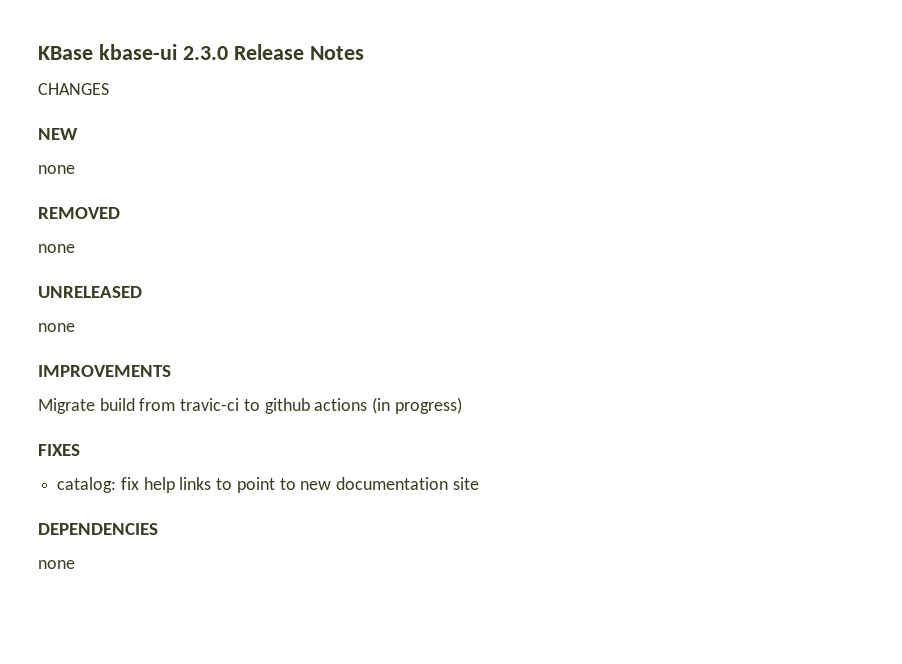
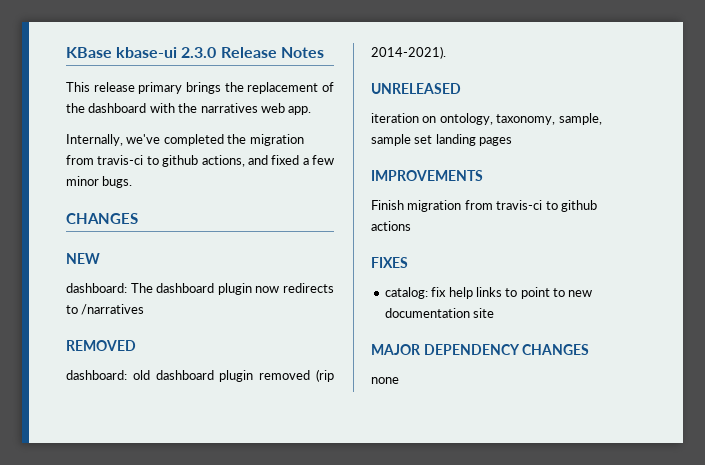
[38,83,109,95] [38,128,78,140] [38,165,75,174] [38,207,120,219] [38,244,75,253] [38,286,142,298] [38,323,75,332] [38,365,171,377] [38,398,240,414] CHANGES // NEW // none // REMOVED // none // UNRELEASED // none // IMPROVEMENTS // Migrate build from travic-ci -> [66,82,334,94] [66,103,312,115] [66,134,304,146] [66,155,334,167] [66,176,133,188] [66,213,138,224] [66,253,100,264] [66,283,334,295] [66,304,145,315] [66,340,136,351] [66,369,334,382] [371,46,446,59] [371,83,461,94] [371,113,602,125] [371,134,513,146] [371,170,483,181] [371,200,543,212] This release primary brings the replacement of the dashboard with the narratives web app. // Internally, we've completed the migration from travis-ci to github actions, and fixed a few minor bugs. // CHANGES // NEW // dashboard: The dashboard plugin now redirects to /narratives // REMOVED // dashboard: old dashboard plugin removed (rip 2014-2021). // UNRELEASED // iteration on ontology, taxonomy, sample, sample set landing pages // IMPROVEMENTS // Finish migration from travis-ci
[372,397,462,414] (in progress) -> (411, 226) none
[38,523,158,535] DEPENDENCIES -> [371,344,590,355] MAJOR DEPENDENCY CHANGES

